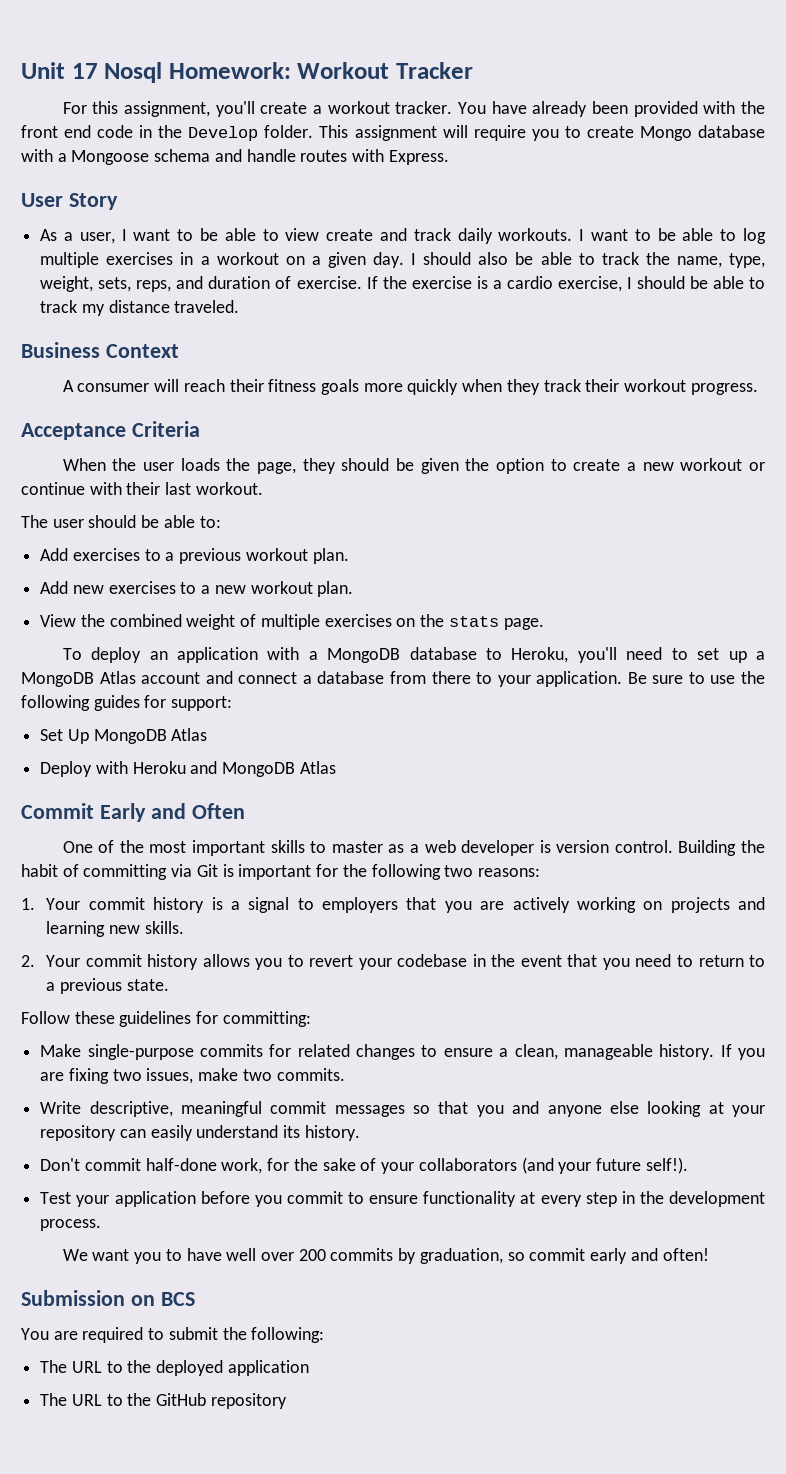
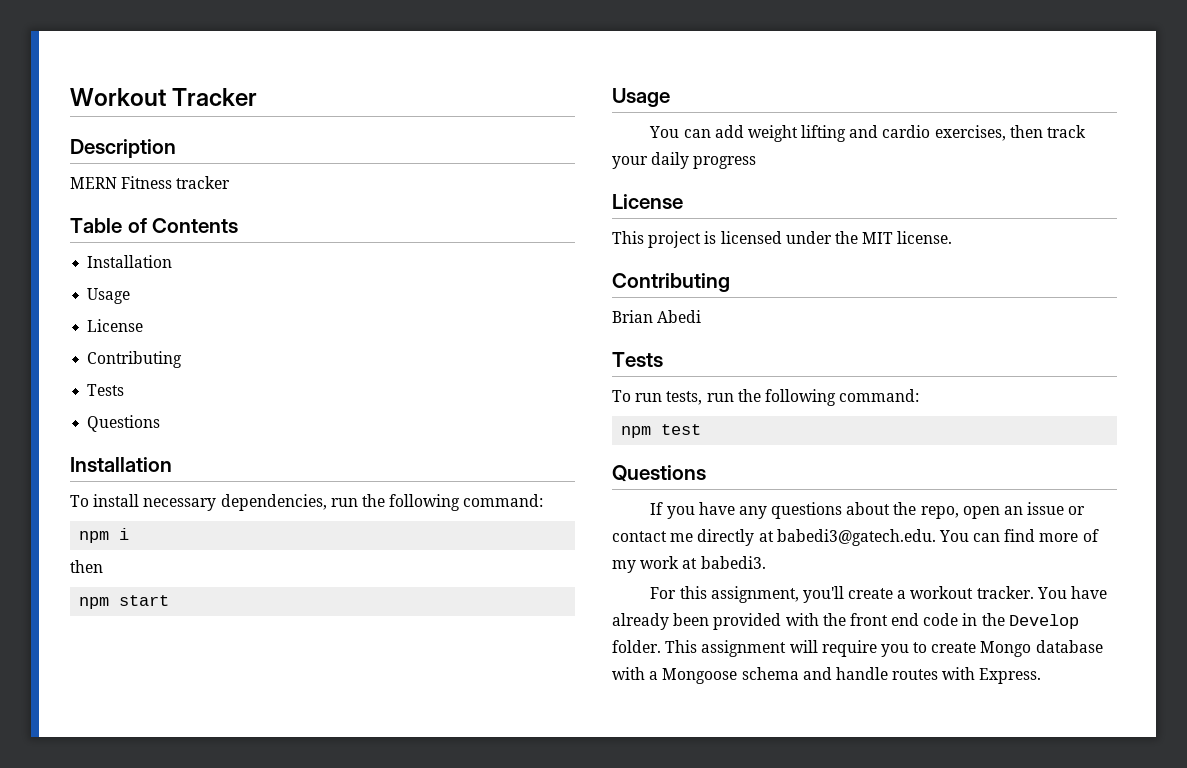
[21,62,474,83] Unit 17 Nosql Homework: Workout Tracker -> [70,88,258,106] [70,139,176,158] [70,176,231,189] [70,218,239,233] [87,255,173,268] [87,288,131,304] [87,319,144,332] [87,351,183,368] [87,384,125,396] [87,415,161,432] [70,457,172,472] [70,494,544,511] [79,528,130,543] [70,560,103,573] [79,595,170,609] [612,88,670,107] [649,125,1087,142] [612,152,757,169] [612,194,683,209] [612,231,953,248] [612,273,730,292] [612,310,702,323] [612,352,663,367] [612,389,920,406] [621,424,702,438] [612,465,706,482] [650,502,1086,519] [612,529,1099,546] [612,556,766,573] Workout Tracker // Description // MERN Fitness tracker // Table of Contents // Installation // Usage // License // Contributing // Tests // Questions // Installation // To install necessary dependencies, run the following command: // npm i // then // npm start // Usage // You can add weight lifting and cardio exercises, then track your daily progress // License // This project is licensed under the MIT license. // Contributing // Brian Abedi // Tests // To run tests, run the following command: // npm test // Questions // If you have any questions about the repo, open an issue or contact me directly at babedi3@gatech.edu. You can find more of my work at babedi3.
[21,193,118,210] [40,228,766,244] [40,252,765,268] [40,276,765,292] [40,300,240,316] [21,342,179,358] [62,379,758,395] [21,421,200,440] [62,458,765,474] [21,482,263,495] [21,515,221,528] [40,548,349,564] [40,581,354,597] [40,614,544,630] [62,647,765,663] [21,671,765,687] [21,695,233,711] [40,728,208,744] [40,761,336,777] [21,803,245,822] [62,840,765,856] [21,864,540,880] [21,897,765,913] [46,921,184,937] [21,954,765,970] [46,978,169,994] [21,1011,311,1027] [40,1044,766,1060] [40,1068,345,1084] [40,1101,766,1117] [40,1125,360,1141] [40,1157,688,1174] [40,1191,765,1207] [40,1219,102,1231] [62,1248,709,1264] [21,1290,195,1306] [21,1327,325,1343] [40,1360,309,1376] [40,1393,287,1409] // User Story // As a user, I want to be able to view create and track daily workouts. I want to be able to log multiple exercises in a workout on a given day. I should also be able to track the name, type, weight, sets, reps, and duration of exercise. If the exercise is a cardio exercise, I should be able to track my distance traveled. // Business Context // A consumer will reach their fitness goals more quickly when they track their workout progress. // Acceptance Criteria // When the user loads the page, they should be given the option to create a new workout or continue with their last workout. // The user should be able to: // Add exercises to a previous workout plan. // Add new exercises to a new workout plan. // View the combined weight of multiple exercises on the stats page. // To deploy an application with a MongoDB database to Heroku, you'll need to set up a MongoDB Atlas account and connect a database from there to your application. Be sure to use the following guides for support: // Set Up MongoDB Atlas // Deploy with Heroku and MongoDB Atlas // Commit Early and Often // One of the most important skills to master as a web developer is version control. Building the habit of committing via Git is important for the following two reasons: // 1. Your commit history is a signal to employers that you are actively working on projects and learning new skills. // 2. Your commit history allows you to revert your codebase in the event that you need to return to a previous state. // Follow these guidelines for committing: // Make single-purpose commits for related changes to ensure a clean, manageable history. If you are fixing two issues, make two commits. // Write descriptive, meaningful commit messages so that you and anyone else looking at your repository can easily understand its history. // Don't commit half-done work, for the sake of your collaborators (and your future self!). // Test your application before you commit to ensure functionality at every step in the development process. // We want you to have well over 200 commits by graduation, so commit early and often! // Submission on BCS // You are required to submit the following: // The URL to the deployed application // The URL to the GitHub repository -> (1042, 676) none

